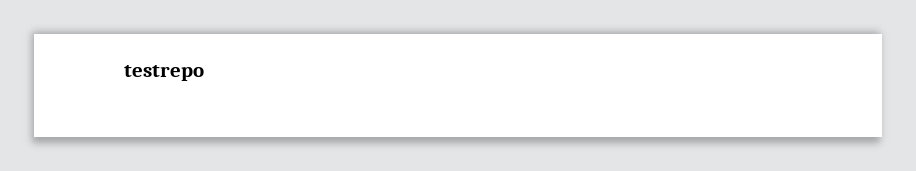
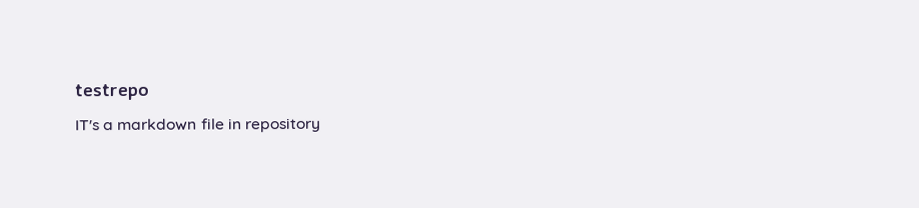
(204, 73) none -> [75,117,321,133] // IT's a markdown file in repository

